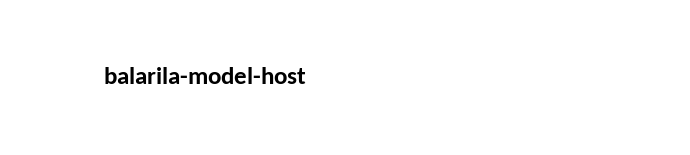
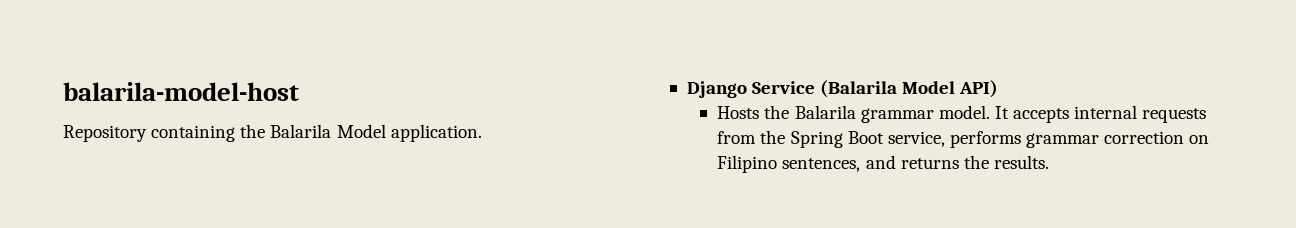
(306, 75) none -> [63,124,482,142] [686,80,999,98] [717,105,1207,123] [717,130,1210,148] [717,155,1049,173] // Repository containing the Balarila Model application. // Django Service (Balarila Model API) // Hosts the Balarila grammar model. It accepts internal requests from the Spring Boot service, performs grammar correction on Filipino sentences, and returns the results.

